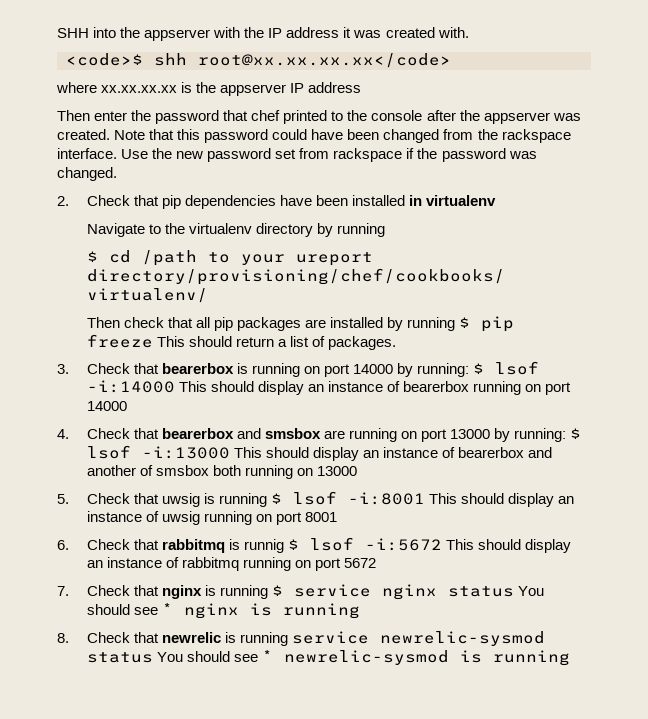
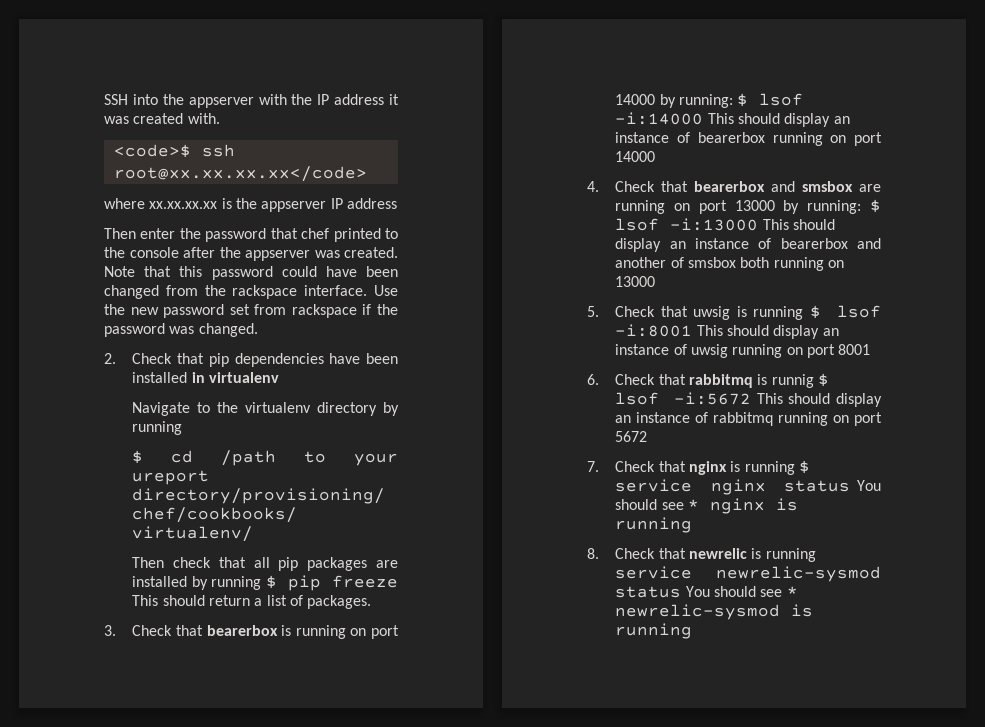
[57,28,89,38] SHH -> [104,94,128,105] SSH
[154,53,187,66] shh -> [201,144,235,157] ssh

